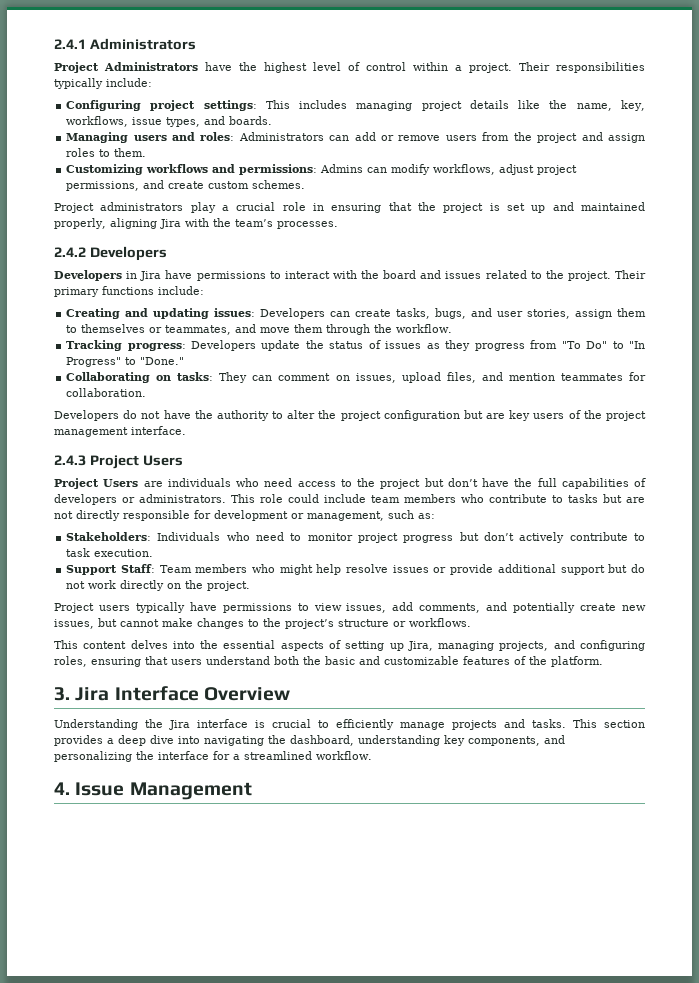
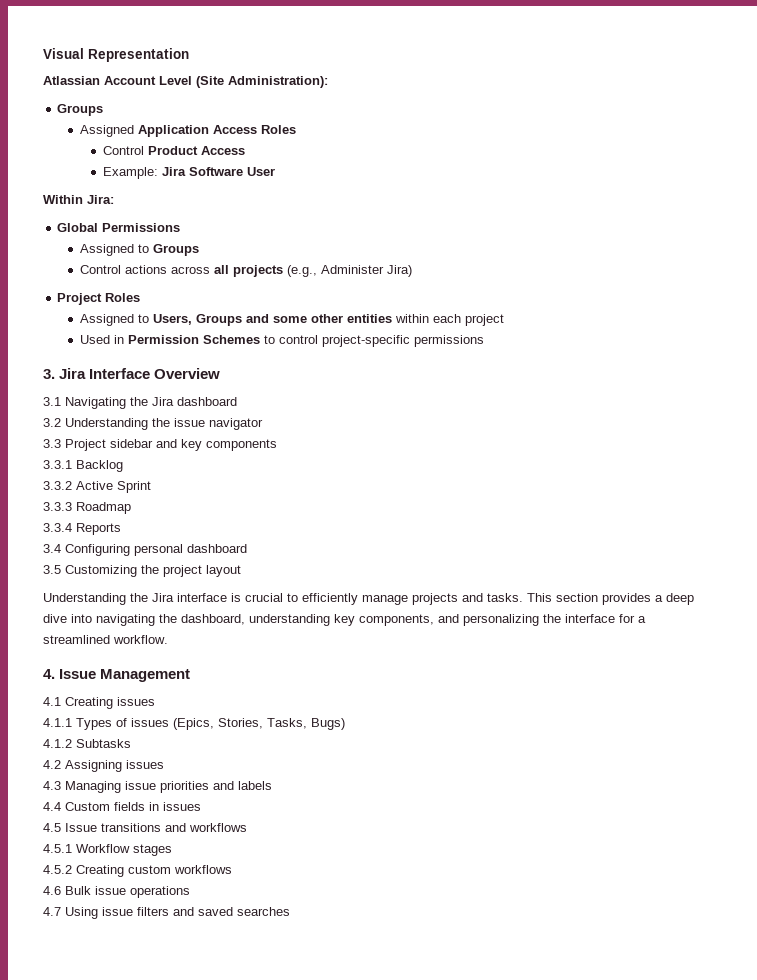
[54,38,196,50] [54,62,645,73] [54,78,152,89] [66,100,646,111] [66,116,273,127] [66,132,645,143] [66,148,147,157] [66,164,578,175] [66,180,306,191] [54,202,645,213] [54,218,338,229] [54,246,167,261] [54,270,646,281] [54,286,204,297] [66,308,646,319] [66,324,453,335] [66,340,645,351] [66,357,185,367] [66,372,647,383] [66,388,147,397] [54,410,646,421] [54,426,186,437] [54,455,183,469] [54,478,646,489] [54,494,645,505] [54,510,435,521] [66,532,645,543] [66,548,154,557] [66,564,645,575] [66,580,251,591] [54,602,646,613] [54,618,471,629] [54,640,645,651] [54,656,603,667] [54,686,290,701] 2.4.1 Administrators // Project Administrators have the highest level of control within a project. Their responsibilities typically include: // Configuring project settings: This includes managing project details like the name, key, workflows, issue types, and boards. // Managing users and roles: Administrators can add or remove users from the project and assign roles to them. // Customizing workflows and permissions: Admins can modify workflows, adjust project permissions, and create custom schemes. // Project administrators play a crucial role in ensuring that the project is set up and maintained properly, aligning Jira with the team’s processes. // 2.4.2 Developers // Developers in Jira have permissions to interact with the board and issues related to the project. Their primary functions include: // Creating and updating issues: Developers can create tasks, bugs, and user stories, assign them to themselves or teammates, and move them through the workflow. // Tracking progress: Developers update the status of issues as they progress from "To Do" to "In Progress" to "Done." // Collaborating on tasks: They can comment on issues, upload files, and mention teammates for collaboration. // Developers do not have the authority to alter the project configuration but are key users of the project management interface. // 2.4.3 Project Users // Project Users are individuals who need access to the project but don’t have the full capabilities of developers or administrators. This role could include team members who contribute to tasks but are not directly responsible for development or management, such as: // Stakeholders: Individuals who need to monitor project progress but don’t actively contribute to task execution. // Support Staff: Team members who might help resolve issues or provide additional support but do not work directly on the project. // Project users typically have permissions to view issues, add comments, and potentially create new issues, but cannot make changes to the project’s structure or workflows. // This content delves into the essential aspects of setting up Jira, managing projects, and configuring roles, ensuring that users understand both the basic and customizable features of the platform. // 3. Jira Interface Overview -> [43,48,189,62] [43,76,328,88] [57,104,104,116] [80,125,297,137] [102,146,245,155] [102,167,275,179] [43,195,114,204] [57,223,181,232] [80,244,200,256] [80,265,413,277] [57,293,141,305] [80,314,505,326] [80,335,485,347] [43,368,221,379] [43,397,237,409] [43,418,263,430] [43,439,277,451] [43,460,123,472] [43,481,151,493] [43,502,131,514] [43,523,121,535] [43,544,247,556] [43,565,241,577] Visual Representation // Atlassian Account Level (Site Administration): // Groups // Assigned Application Access Roles // Control Product Access // Example: Jira Software User // Within Jira: // Global Permissions // Assigned to Groups // Control actions across all projects (e.g., Administer Jira) // Project Roles // Assigned to Users, Groups and some other entities within each project // Used in Permission Schemes to control project-specific permissions // 3. Jira Interface Overview // 3.1 Navigating the Jira dashboard // 3.2 Understanding the issue navigator // 3.3 Project sidebar and key components // 3.3.1 Backlog // 3.3.2 Active Sprint // 3.3.3 Roadmap // 3.3.4 Reports // 3.4 Configuring personal dashboard // 3.5 Customizing the project layout
(252, 791) none -> [43,697,155,709] [43,718,345,730] [43,739,131,748] [43,760,164,772] [43,781,272,793] [43,802,201,811] [43,823,247,832] [43,844,172,856] [43,865,232,877] [43,886,190,898] [43,907,290,919] // 4.1 Creating issues // 4.1.1 Types of issues (Epics, Stories, Tasks, Bugs) // 4.1.2 Subtasks // 4.2 Assigning issues // 4.3 Managing issue priorities and labels // 4.4 Custom fields in issues // 4.5 Issue transitions and workflows // 4.5.1 Workflow stages // 4.5.2 Creating custom workflows // 4.6 Bulk issue operations // 4.7 Using issue filters and saved searches

